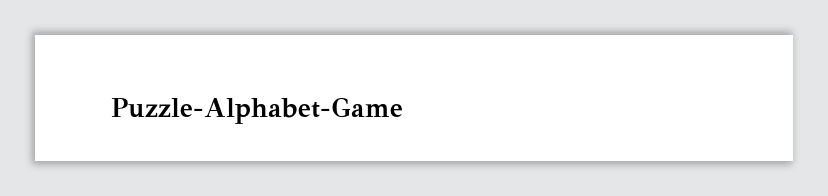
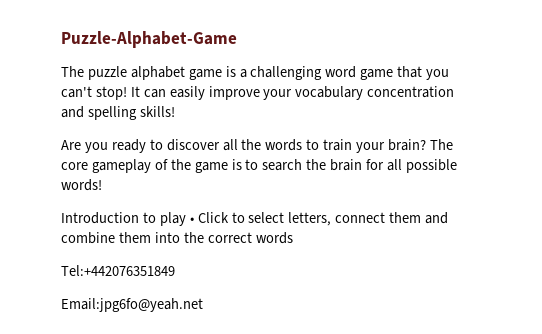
(403, 110) none -> [61,66,450,80] [61,86,455,100] [61,106,175,120] [61,139,453,153] [61,159,457,173] [61,179,102,191] [61,212,449,226] [61,232,293,244] [61,265,175,276] [61,298,203,312] // The puzzle alphabet game is a challenging word game that you can't stop! It can easily improve your vocabulary concentration and spelling skills! // Are you ready to discover all the words to train your brain? The core gameplay of the game is to search the brain for all possible words! // Introduction to play • Click to select letters, connect them and combine them into the correct words // Tel:+442076351849 // Email:jpg6fo@yeah.net

